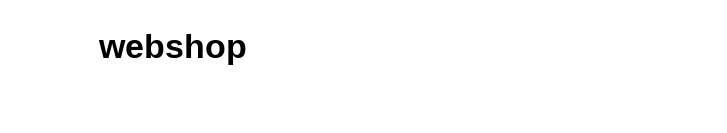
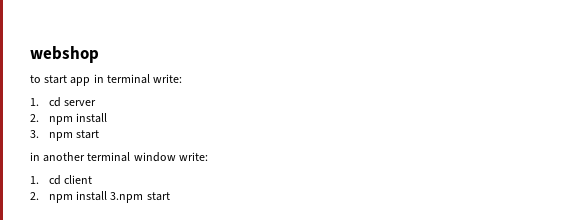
(247, 49) none -> [30,74,183,86] [30,97,97,107] [30,113,108,125] [30,130,100,141] [30,152,208,162] [30,175,93,185] [30,191,170,203] // to start app in terminal write: // 1. cd server // 2. npm install // 3. npm start // in another terminal window write: // 1. cd client // 2. npm install 3.npm start

